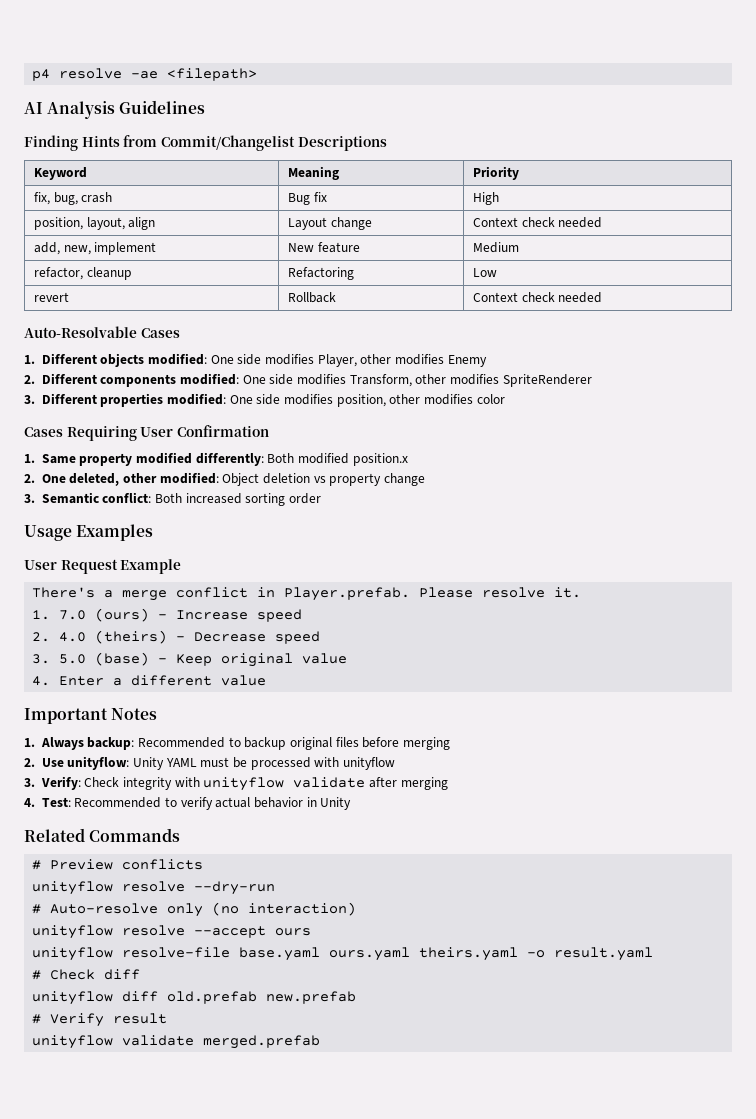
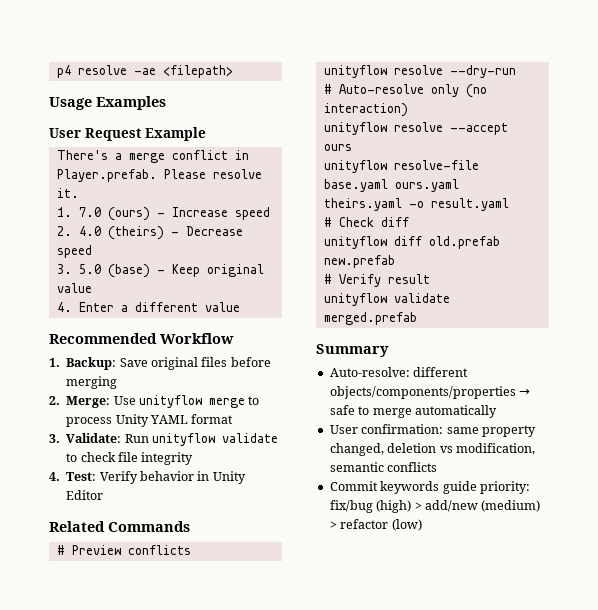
[24,100,206,119] [24,135,387,151] [34,167,88,180] [288,166,340,180] [473,166,520,180] [34,192,113,205] [288,192,327,205] [473,192,500,205] [34,217,156,230] [288,217,372,230] [473,217,603,228] [34,242,157,255] [288,242,360,253] [473,242,520,253] [34,267,132,280] [288,267,355,280] [473,268,498,277] [34,292,70,302] [288,292,337,303] [473,292,603,303] [24,326,180,338] [24,353,487,367] [24,373,592,387] [24,393,505,407] [24,425,269,441] [24,452,408,466] [24,472,425,486] [24,492,321,506] // AI Analysis Guidelines // Finding Hints from Commit/Changelist Descriptions // Keyword | Meaning | Priority // fix, bug, crash | Bug fix | High // position, layout, align | Layout change | Context check needed // add, new, implement | New feature | Medium // refactor, cleanup | Refactoring | Low // revert | Rollback | Context check needed // Auto-Resolvable Cases // 1. Different objects modified: One side modifies Player, other modifies Enemy // 2. Different components modified: One side modifies Transform, other modifies SpriteRenderer // 3. Different properties modified: One side modifies position, other modifies color // Cases Requiring User Confirmation // 1. Same property modified differently: Both modified position.x // 2. One deleted, other modified: Object deletion vs property change // 3. Semantic conflict: Both increased sorting order -> (233, 71) none
[24,708,158,724] [24,737,287,750] Important Notes // 1. Always backup: Recommended to backup -> [49,333,234,344] [49,357,148,370] Recommended Workflow // 1. Backup: Save
[41,756,395,770] [24,776,448,791] [24,797,251,810] Use unityflow: Unity YAML must be processed with unityflow // 3. Verify: Check integrity with unityflow validate after merging // 4. Test: Recommended to verify actual -> [66,395,260,408] [66,414,234,427] [49,433,278,446] [66,452,194,465] [49,471,138,484] Merge: Use unityflow merge to process Unity YAML format // 3. Validate: Run unityflow validate to check file integrity // 4. Test: Verify
(352, 803) none -> [66,490,104,500] Editor
(321, 1042) none -> [316,344,389,357] [329,367,469,377] [329,386,531,399] [329,405,497,418] [329,424,536,437] [329,443,535,456] [329,462,438,472] [329,481,530,494] [329,500,541,513] [329,519,422,531] // Summary // Auto-resolve: different objects/components/properties → safe to merge automatically // User confirmation: same property changed, deletion vs modification, semantic conflicts // Commit keywords guide priority: fix/bug (high) > add/new (medium) > refactor (low)

